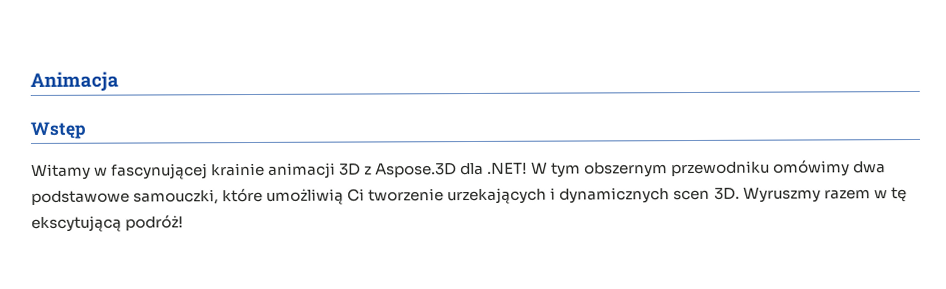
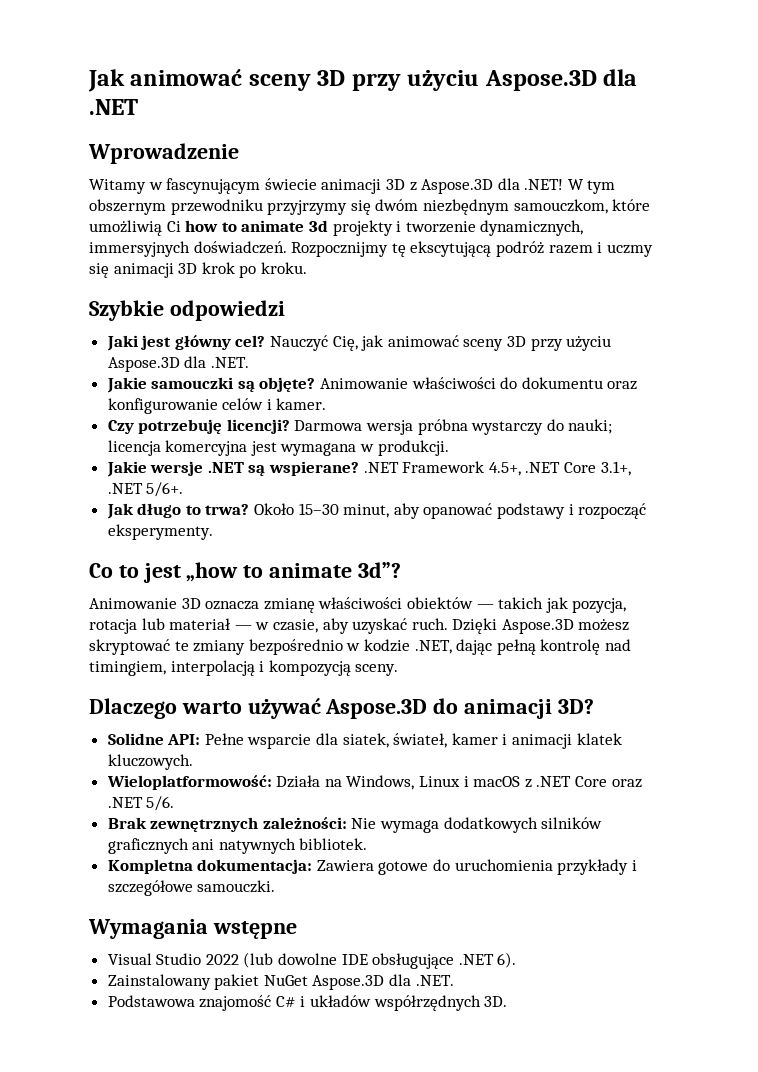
[30,71,119,93] [30,121,86,140] Animacja // Wstęp -> [88,69,638,92] [89,99,138,115] [88,143,239,164] Jak animować sceny 3D przy użyciu Aspose.3D dla .NET // Wprowadzenie
[111,162,266,180] fascynującej krainie -> [166,178,317,194] fascynującym świecie
[772,159,886,177] [31,187,907,206] [31,214,184,233] omówimy dwa podstawowe samouczki, które umożliwią Ci tworzenie urzekających i dynamicznych scen 3D. Wyruszmy razem w tę ekscytującą podróż! -> [267,199,651,215] [89,220,584,236] [89,241,653,257] [89,262,307,278] [89,300,285,321] [106,335,612,351] [107,356,249,372] [106,377,638,393] [107,398,327,414] [107,419,613,435] [107,440,449,456] [106,461,631,477] [107,482,184,497] [106,503,647,519] [107,524,213,540] [89,562,401,583] [89,597,627,613] [89,618,630,634] [89,639,631,655] [89,660,399,676] [89,698,594,719] [107,733,622,749] [107,754,193,770] [106,775,642,790] [107,796,175,811] [107,817,603,833] [107,838,368,854] [107,859,637,875] [107,880,276,896] [88,919,297,939] [107,952,517,969] [107,974,454,990] [107,995,508,1011] przyjrzymy się dwóm niezbędnym samouczkom, które umożliwią Ci how to animate 3d projekty i tworzenie dynamicznych, immersyjnych doświadczeń. Rozpocznijmy tę ekscytującą podróż razem i uczmy się animacji 3D krok po kroku. // Szybkie odpowiedzi // Jaki jest główny cel? Nauczyć Cię, jak animować sceny 3D przy użyciu Aspose.3D dla .NET. // Jakie samouczki są objęte? Animowanie właściwości do dokumentu oraz konfigurowanie celów i kamer. // Czy potrzebuję licencji? Darmowa wersja próbna wystarczy do nauki; licencja komercyjna jest wymagana w produkcji. // Jakie wersje .NET są wspierane? .NET Framework 4.5+, .NET Core 3.1+, .NET 5/6+. // Jak długo to trwa? Około 15–30 minut, aby opanować podstawy i rozpocząć eksperymenty. // Co to jest „how to animate 3d”? // Animowanie 3D oznacza zmianę właściwości obiektów — takich jak pozycja, rotacja lub materiał — w czasie, aby uzyskać ruch. Dzięki Aspose.3D możesz skryptować te zmiany bezpośrednio w kodzie .NET, dając pełną kontrolę nad timingiem, interpolacją i kompozycją sceny. // Dlaczego warto używać Aspose.3D do animacji 3D? // Solidne API: Pełne wsparcie dla siatek, świateł, kamer i animacji klatek kluczowych. // Wieloplatformowość: Działa na Windows, Linux i macOS z .NET Core oraz .NET 5/6. // Brak zewnętrznych zależności: Nie wymaga dodatkowych silników graficznych ani natywnych bibliotek. // Kompletna dokumentacja: Zawiera gotowe do uruchomienia przykłady i szczegółowe samouczki. // Wymagania wstępne // Visual Studio 2022 (lub dowolne IDE obsługujące .NET 6). // Zainstalowany pakiet NuGet Aspose.3D dla .NET. // Podstawowa znajomość C# i układów współrzędnych 3D.

